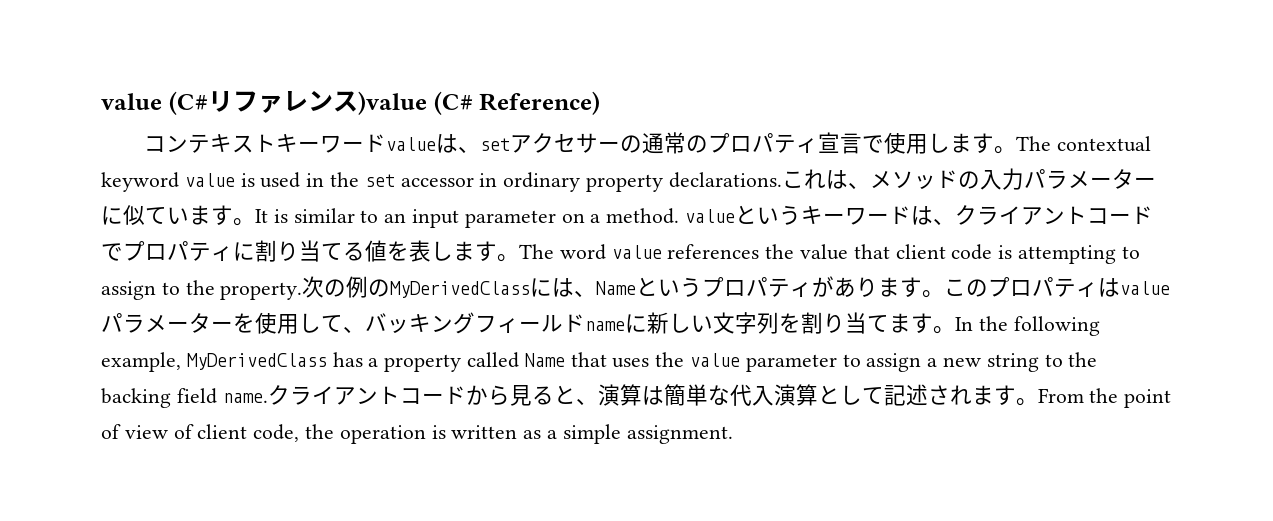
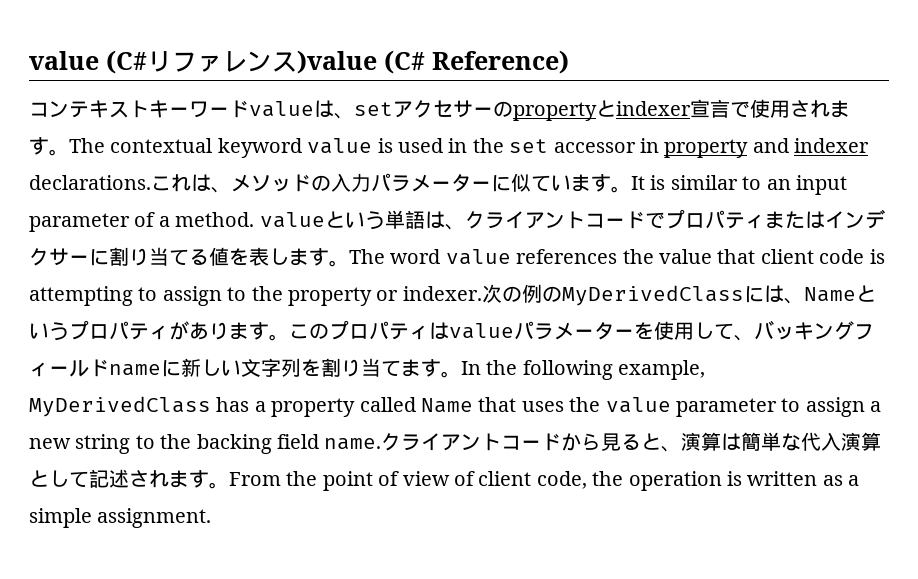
[642,132,819,154] 通常のプロパティ -> [513,100,691,121] propertyとindexer
[928,133,951,153] し -> [790,100,830,118] され
[503,172,664,192] ordinary property -> [664,138,870,158] property and indexer
[561,213,585,223] on -> [134,212,156,227] of
[801,206,912,225] キーワード -> [384,210,425,229] 単語
(233, 253) none -> [764,209,885,229] [29,248,89,266] またはインデクサー
[220,282,303,300] property. -> [288,286,482,306] property or indexer.

